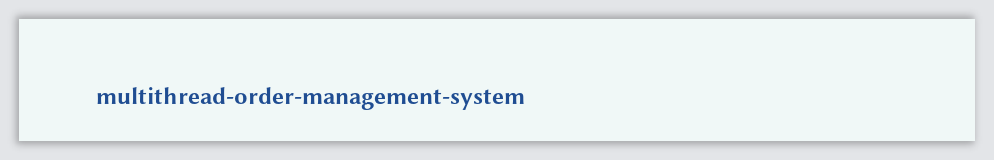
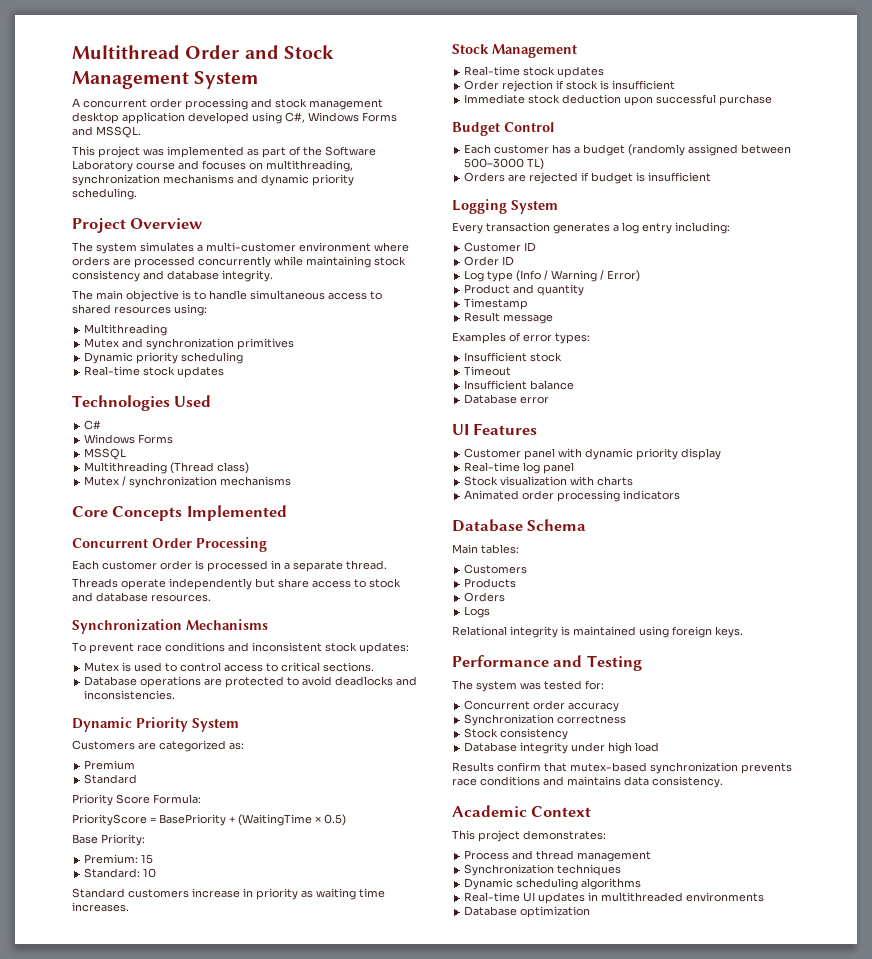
[96,87,525,110] multithread-order-management-system -> [72,45,334,59] [72,71,259,89] [72,98,383,110] [72,112,397,124] [72,126,141,138] [72,146,376,158] [72,160,353,172] [72,174,354,186] [72,188,137,200] [72,218,204,233] [72,242,409,254] [72,256,406,268] [72,270,273,282] [72,290,382,302] [72,304,207,316] [84,324,168,336] [84,338,295,350] [84,352,244,364] [84,366,225,378] [72,395,212,411] [84,420,102,430] [84,434,174,444] [84,448,127,460] [84,462,250,474] [84,476,292,488] [72,505,287,521] [72,537,267,552] [72,560,387,572] [72,578,401,590] [72,592,211,602] [72,619,268,634] [72,642,409,654] [84,662,375,672] [84,676,418,688] [84,690,176,700] [72,717,239,732] [72,740,244,752] [84,760,136,770] [84,774,138,784] [72,794,201,806] [72,814,346,826] [72,834,145,846] [84,854,154,864] [84,868,157,878] [72,888,385,900] [72,902,129,912] [452,44,577,58] [464,66,605,78] [464,80,676,92] [464,94,773,106] [452,122,554,136] [464,144,792,156] [464,158,545,170] [464,172,712,184] [452,199,558,214] [452,222,730,234] [464,242,537,252] [464,256,515,266] [464,270,641,282] [464,284,585,296] [464,298,529,310] [464,312,554,324] [452,332,590,344] [464,352,563,362] [464,366,512,376] [464,380,575,390] [464,394,550,404] [452,423,538,435] [464,448,722,460] [464,462,575,474] [464,476,634,486] [464,490,681,502] [452,519,587,532] [452,544,519,554] [464,564,528,574] [464,578,517,588] [464,592,506,602] [464,606,491,618] [452,626,743,638] [452,655,642,671] [452,680,604,692] [464,700,620,712] [464,714,627,726] [464,728,569,740] [464,742,660,754] [452,762,792,774] [452,776,723,788] [452,805,592,817] [452,830,606,842] [464,850,652,862] [464,864,622,876] [464,878,642,890] [464,892,765,904] [464,906,591,918] Multithread Order and Stock Management System // A concurrent order processing and stock management desktop application developed using C#, Windows Forms and MSSQL. // This project was implemented as part of the Software Laboratory course and focuses on multithreading, synchronization mechanisms and dynamic priority scheduling. // Project Overview // The system simulates a multi-customer environment where orders are processed concurrently while maintaining stock consistency and database integrity. // The main objective is to handle simultaneous access to shared resources using: // Multithreading // Mutex and synchronization primitives // Dynamic priority scheduling // Real-time stock updates // Technologies Used // C# // Windows Forms // MSSQL // Multithreading (Thread class) // Mutex / synchronization mechanisms // Core Concepts Implemented // Concurrent Order Processing // Each customer order is processed in a separate thread. // Threads operate independently but share access to stock and database resources. // Synchronization Mechanisms // To prevent race conditions and inconsistent stock updates: // Mutex is used to control access to critical sections. // Database operations are protected to avoid deadlocks and inconsistencies. // Dynamic Priority System // Customers are categorized as: // Premium // Standard // Priority Score Formula: // PriorityScore = BasePriority + (WaitingTime × 0.5) // Base Priority: // Premium: 15 // Standard: 10 // Standard customers increase in priority as waiting time increases. // Stock Management // Real-time stock updates // Order rejection if stock is insufficient // Immediate stock deduction upon successful purchase // Budget Control // Each customer has a budget (randomly assigned between 500–3000 TL) // Orders are rejected if budget is insufficient // Logging System // Every transaction generates a log entry including: // Customer ID // Order ID // Log type (Info / Warning / Error) // Product and quantity // Timestamp // Result message // Examples of error types: // Insufficient stock // Timeout // Insufficient balance // Database error // UI Features // Customer panel with dynamic priority display // Real-time log panel // Stock visualization with charts // Animated order processing indicators // Database Schema // Main tables: // Customers // Products // Orders // Logs // Relational integrity is maintained using foreign keys. // Performance and Testing // The system was tested for: // Concurrent order accuracy // Synchronization correctness // Stock consistency // Database integrity under high load // Results confirm that mutex-based synchronization prevents race conditions and maintains data consistency. // Academic Context // This project demonstrates: // Process and thread management // Synchronization techniques // Dynamic scheduling algorithms // Real-time UI updates in multithreaded environments // Database optimization

